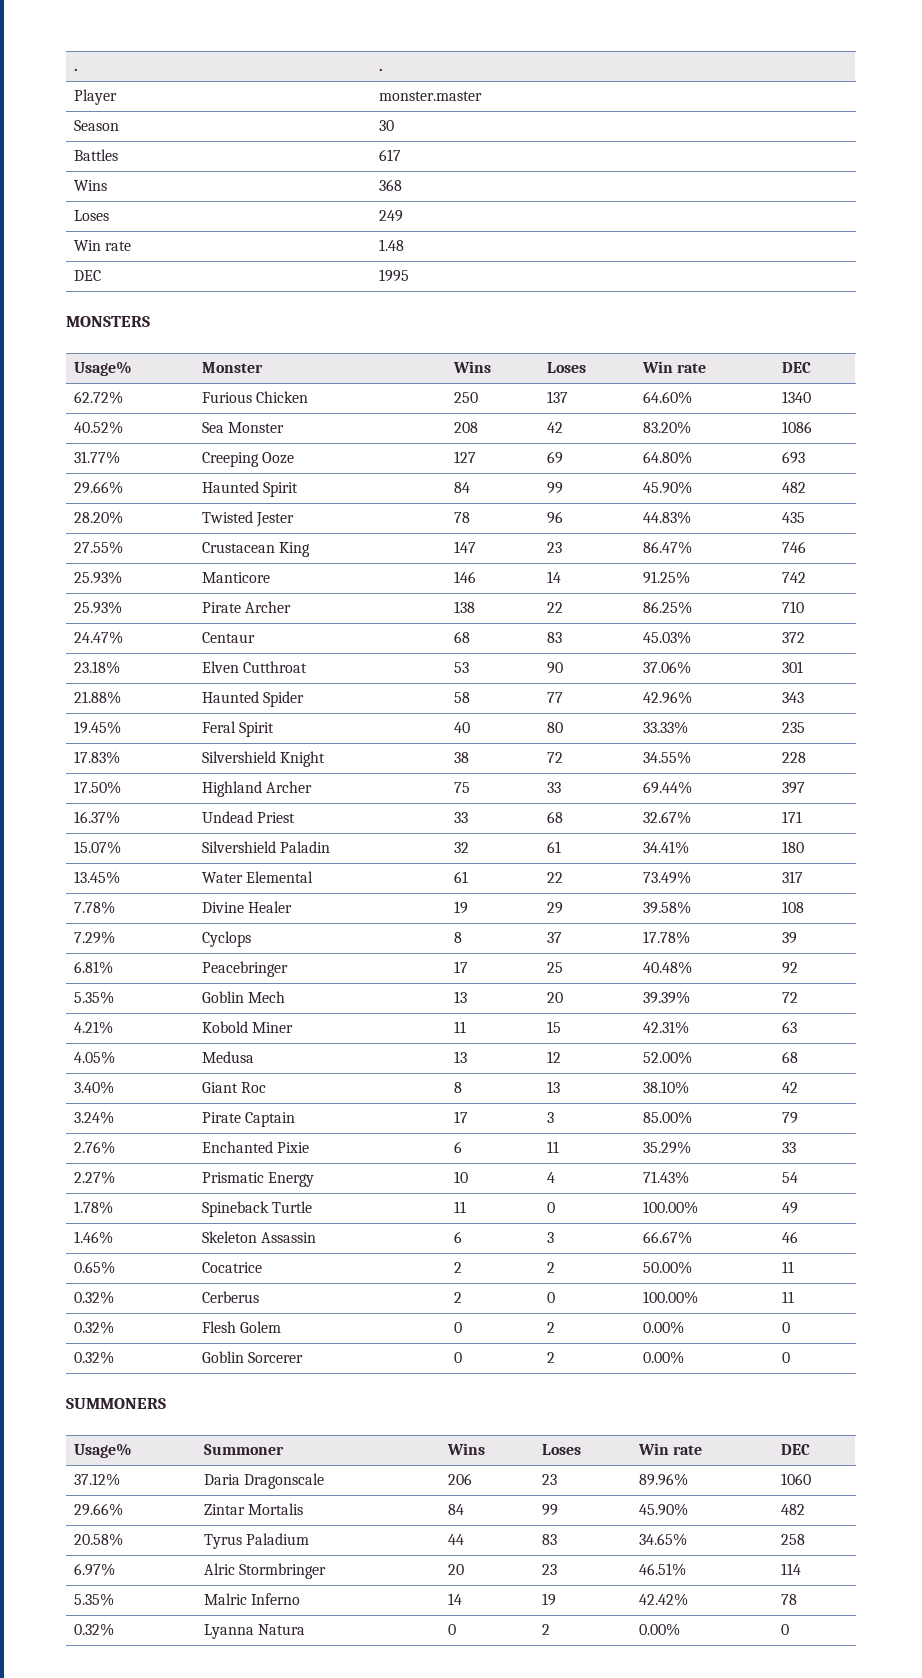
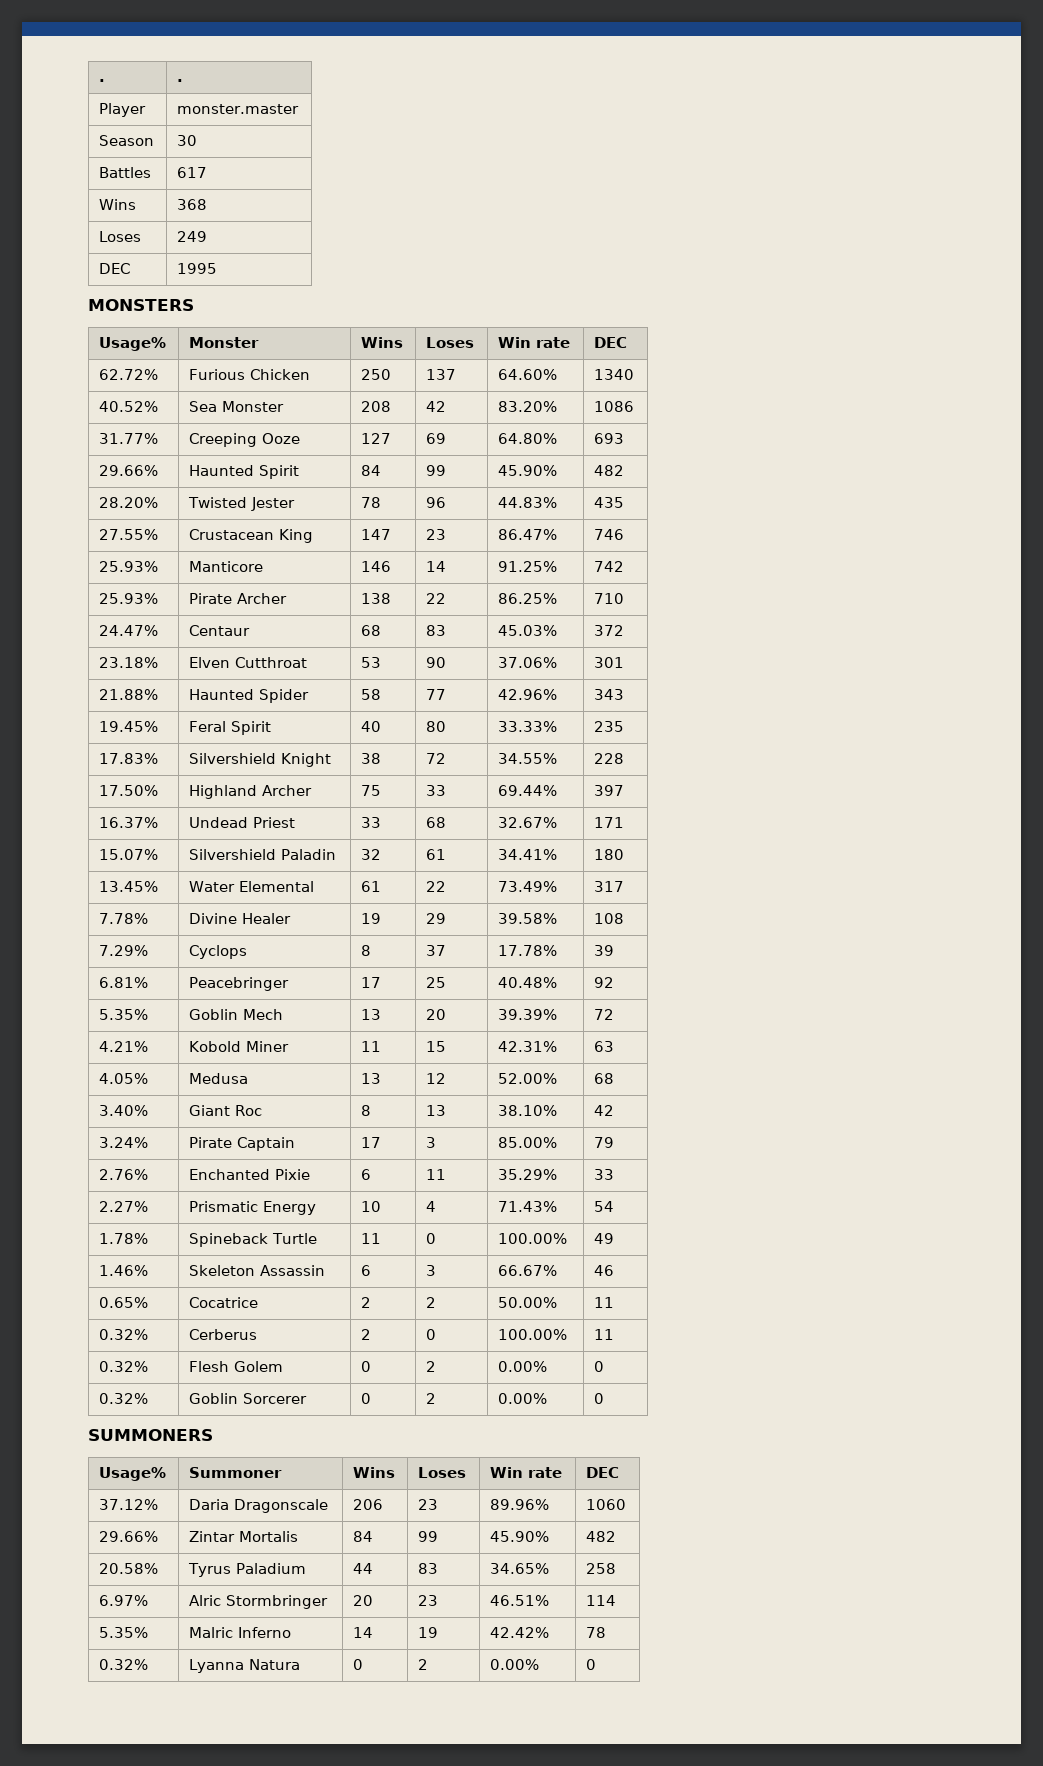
[73,240,131,251] [378,239,404,251] // Win rate | 1.48 -> (208, 236) none

